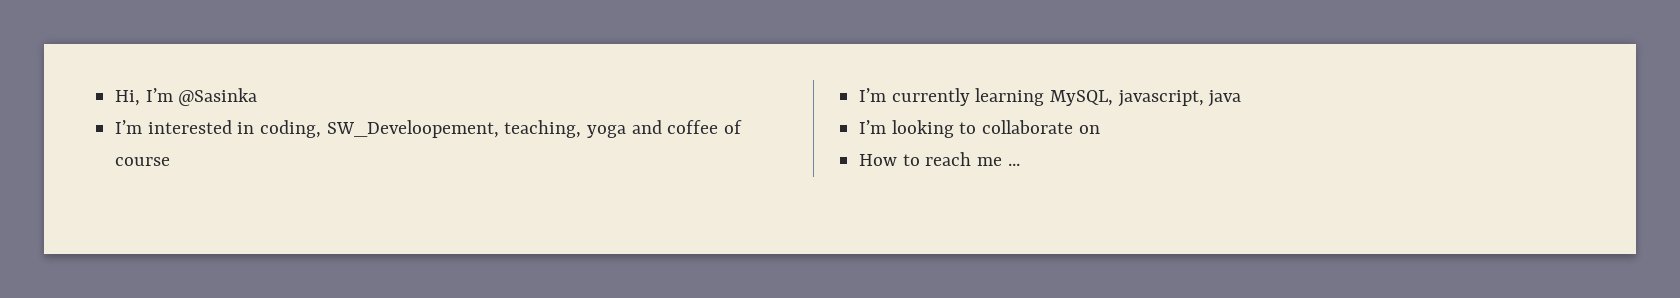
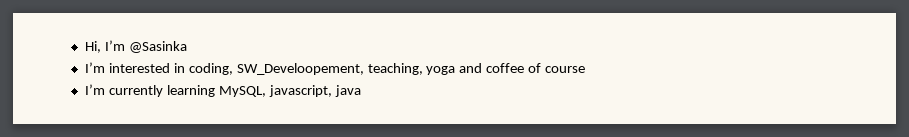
[859,120,1100,138] [859,152,1020,166] // I’m looking to collaborate on // How to reach me ... -> (361, 91) none

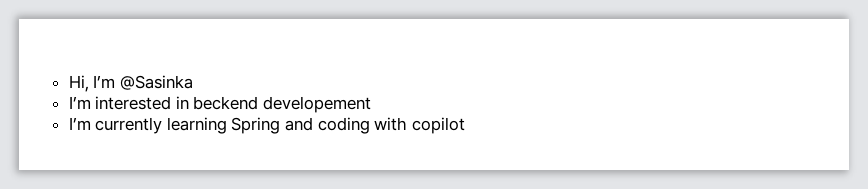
[188,63,586,75] [84,84,361,97] coding, SW_Develoopement, teaching, yoga and coffee of course // I’m currently learning MySQL, javascript, java -> [193,96,372,113] [68,117,465,134] beckend developement // I’m currently learning Spring and coding with copilot

